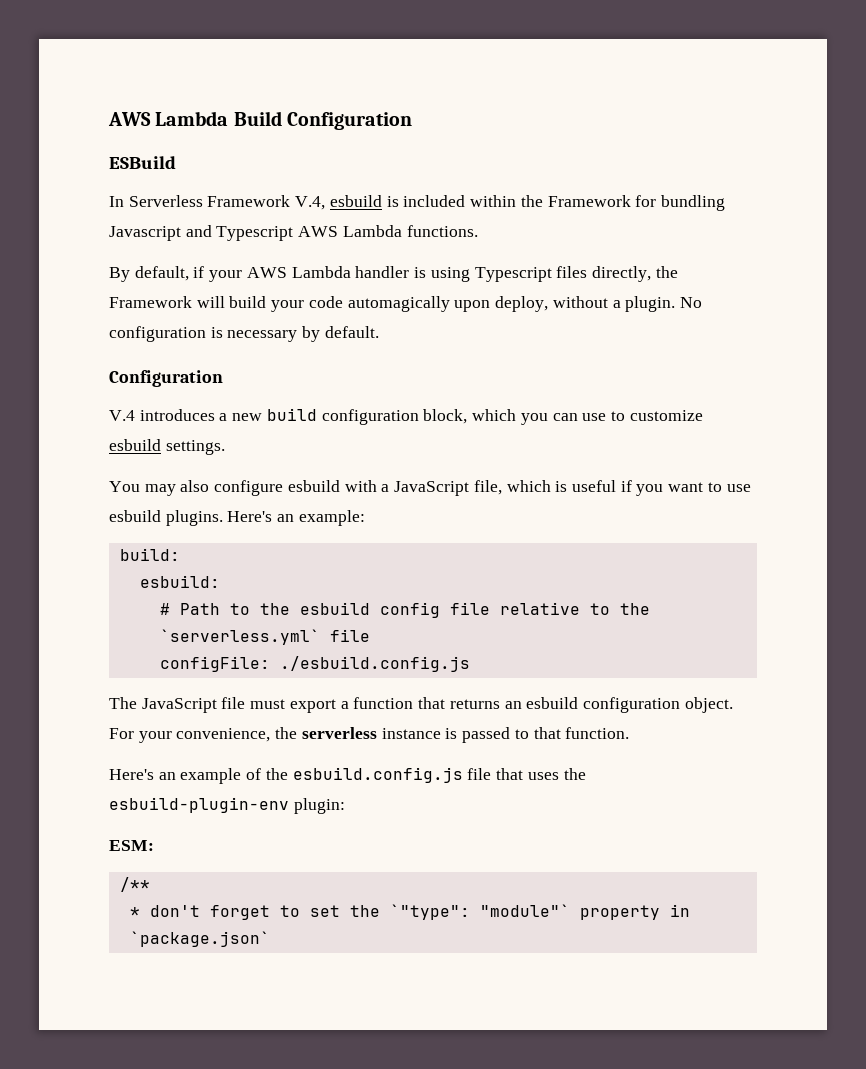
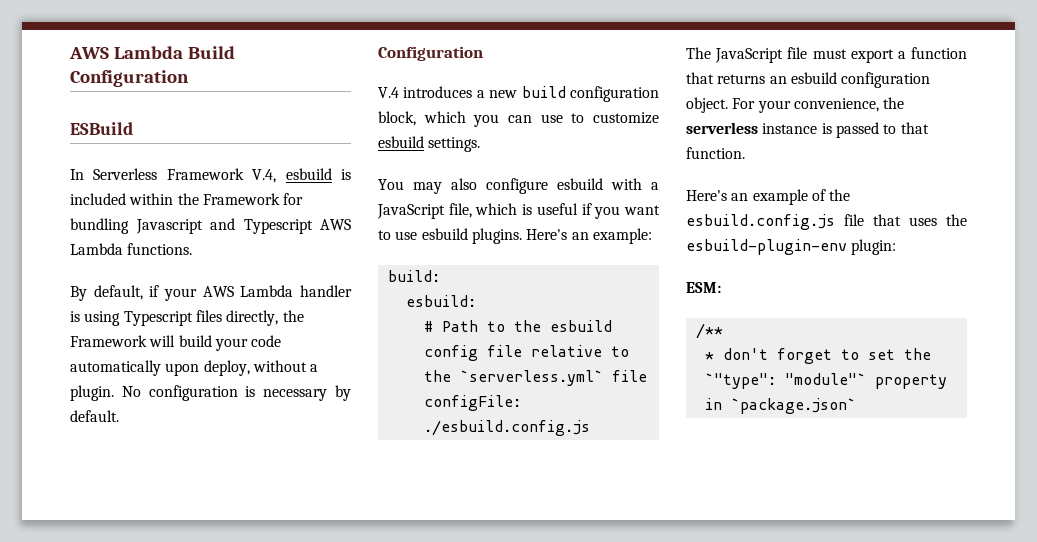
[347,296,450,312] automagically -> [70,360,161,376] automatically

